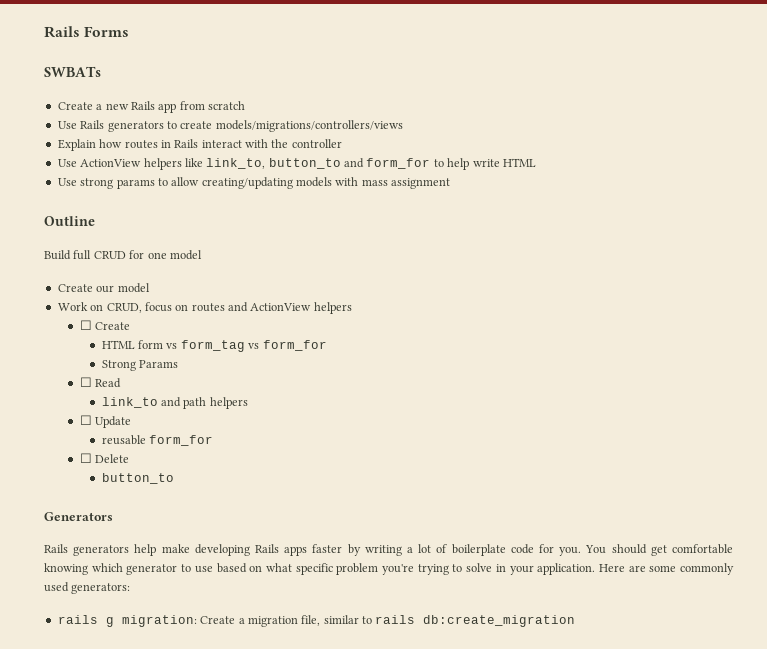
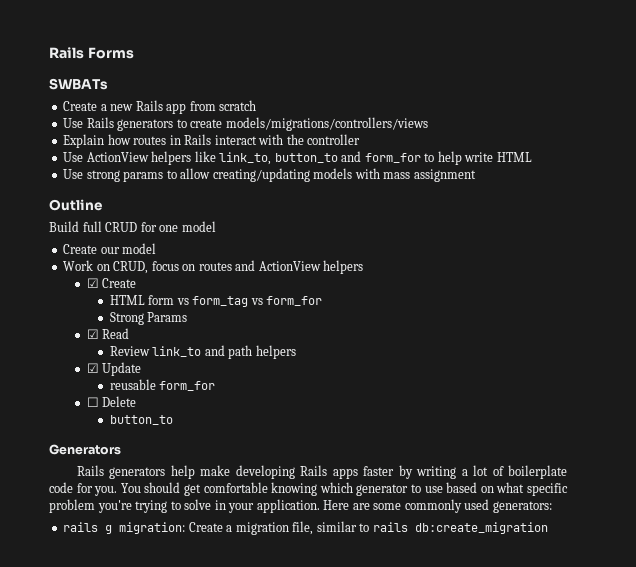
[79,320,92,330] ☐ -> [86,278,99,288] ☑
[79,377,92,387] ☐ -> [86,329,99,339] ☑
(122, 383) none -> [109,346,150,356] Review
[79,415,92,425] ☐ -> [86,363,99,373] ☑

